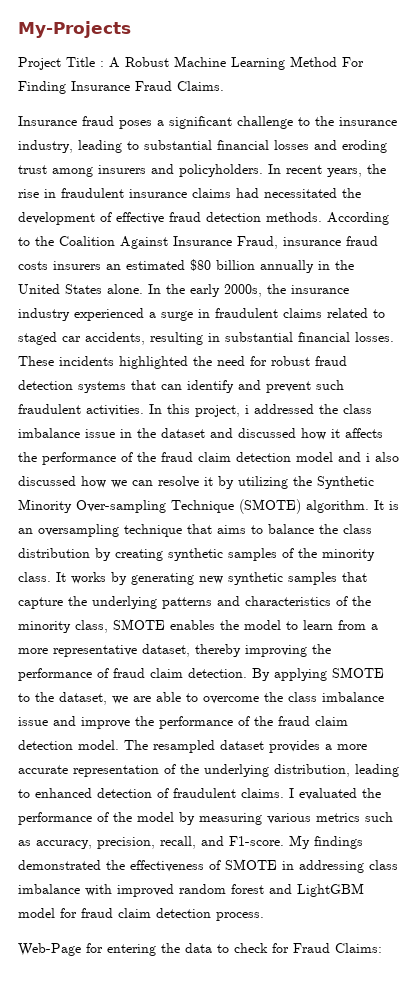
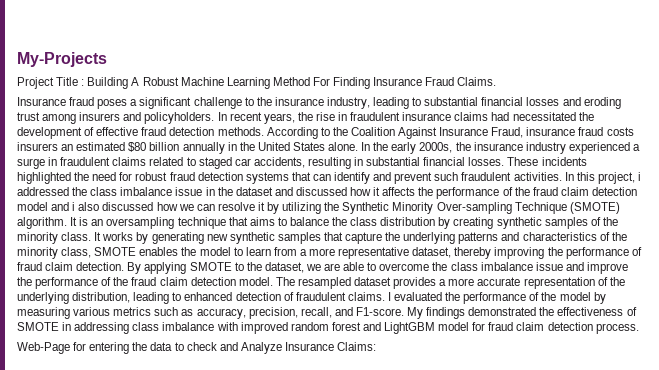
(104, 64) none -> [87,77,129,89] Building
[272,943,330,953] for Fraud -> [219,342,334,354] and Analyze Insurance

